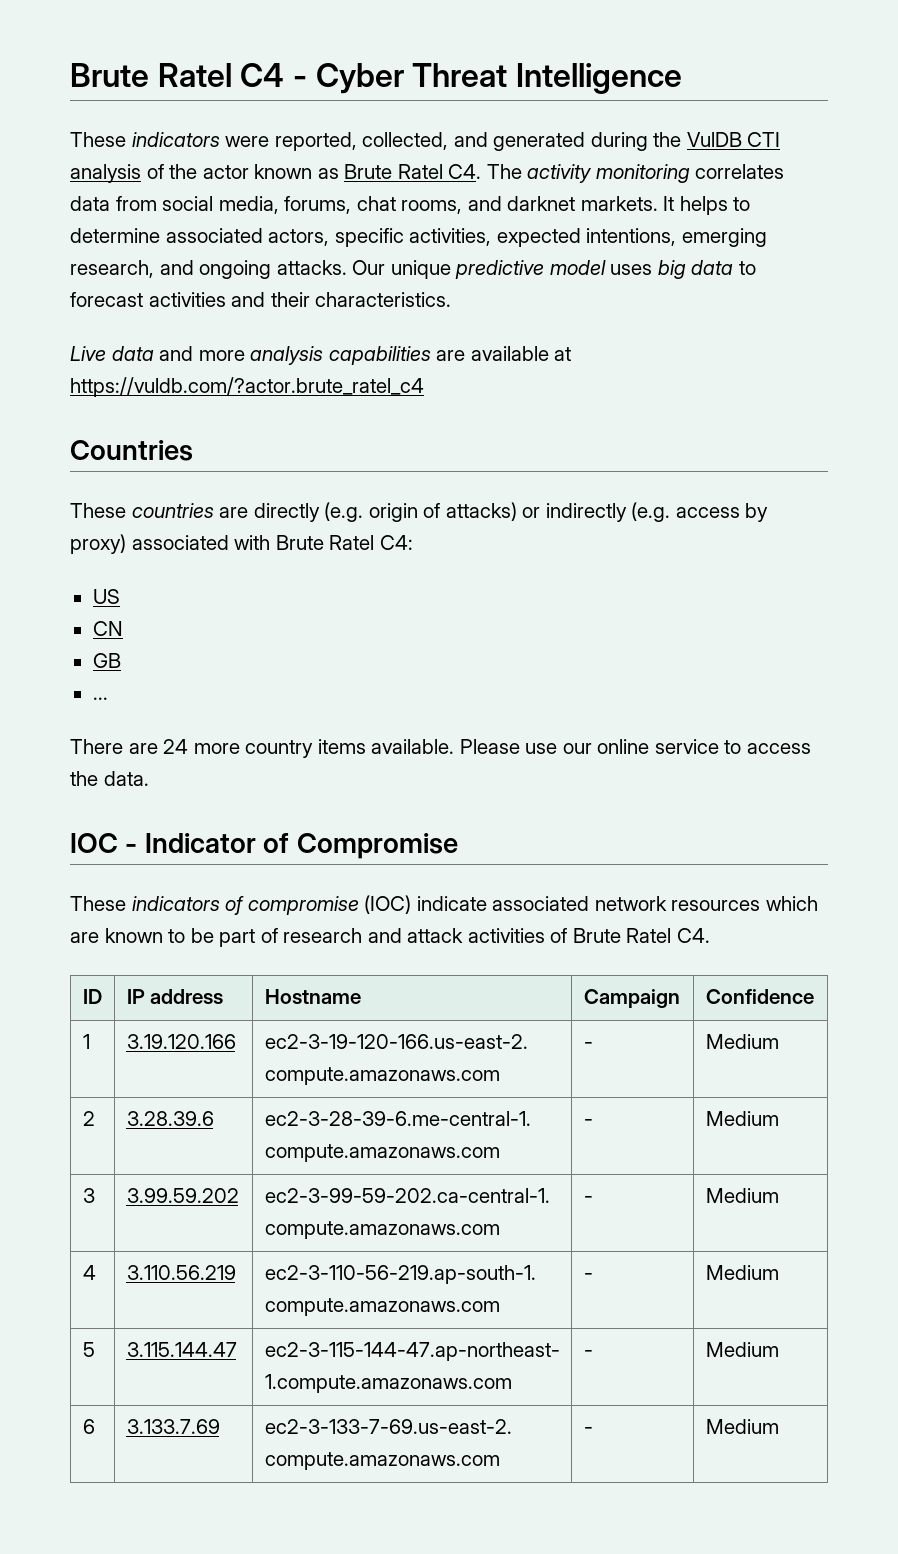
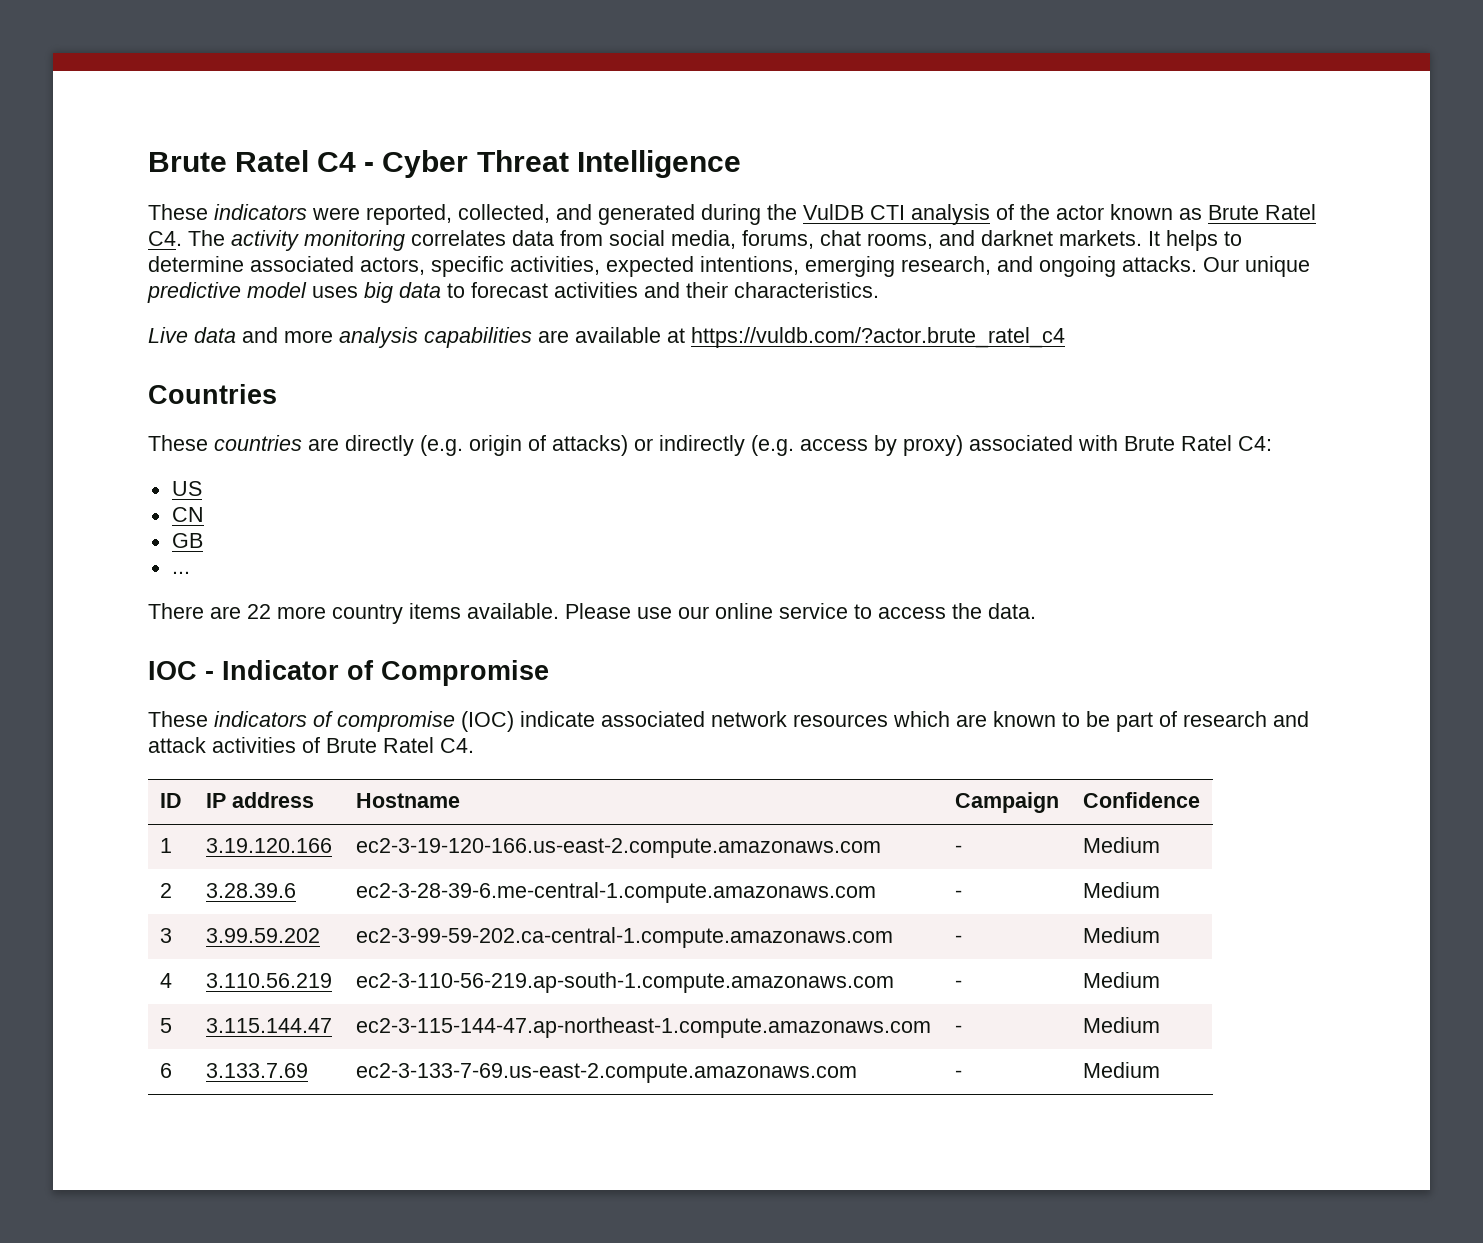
[163,739,189,754] 24 -> [247,604,271,619] 22

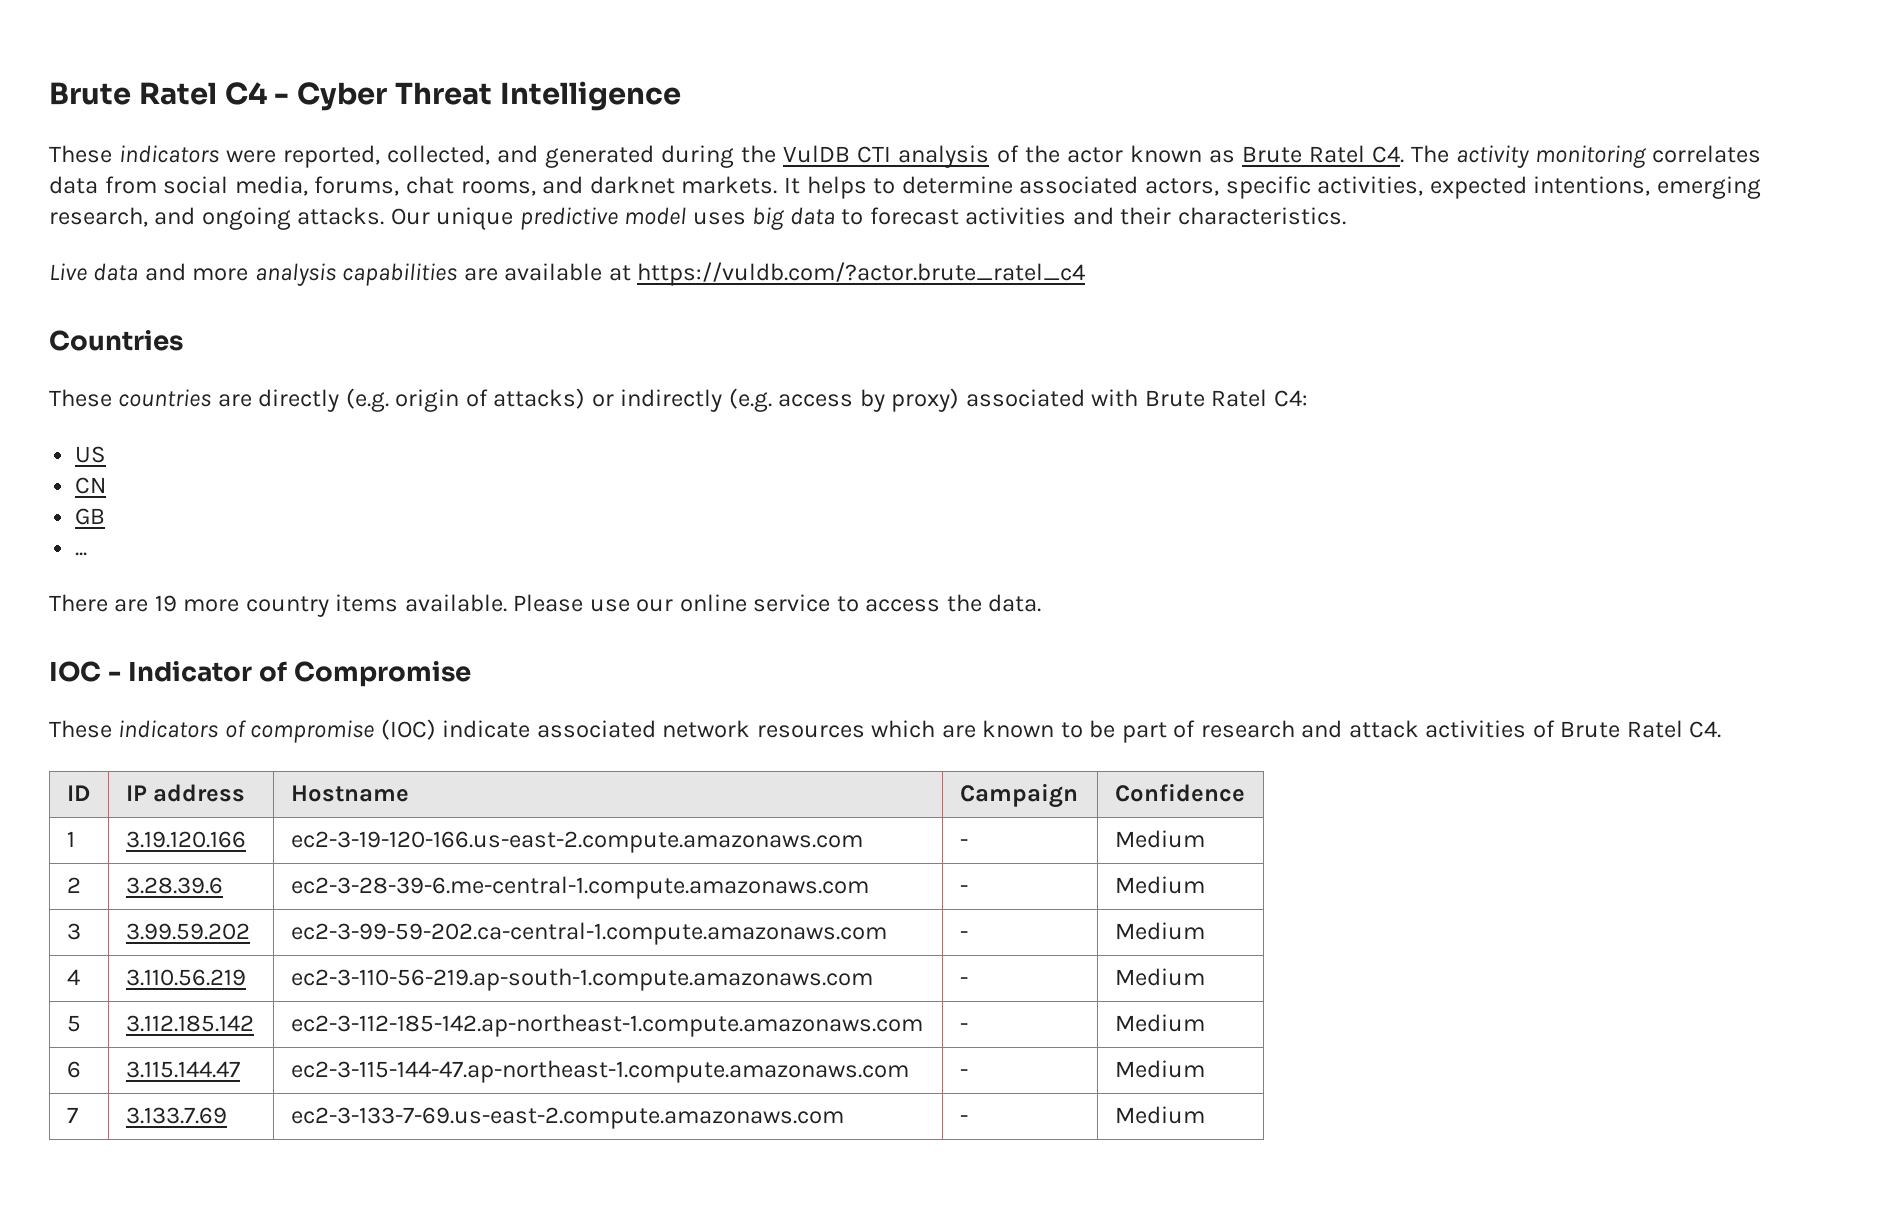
[247,604,271,619] 22 -> [154,595,177,612] 19
(172, 1025) none -> [125,1015,254,1032] [290,1014,923,1037] [959,1023,968,1031] [1114,1014,1205,1032] [66,1061,81,1078] | 3.112.185.142 | ec2-3-112-185-142.ap-northeast-1.compute.amazonaws.com | - | Medium // 6
[159,1063,172,1078] 6 -> [66,1107,78,1123] 7

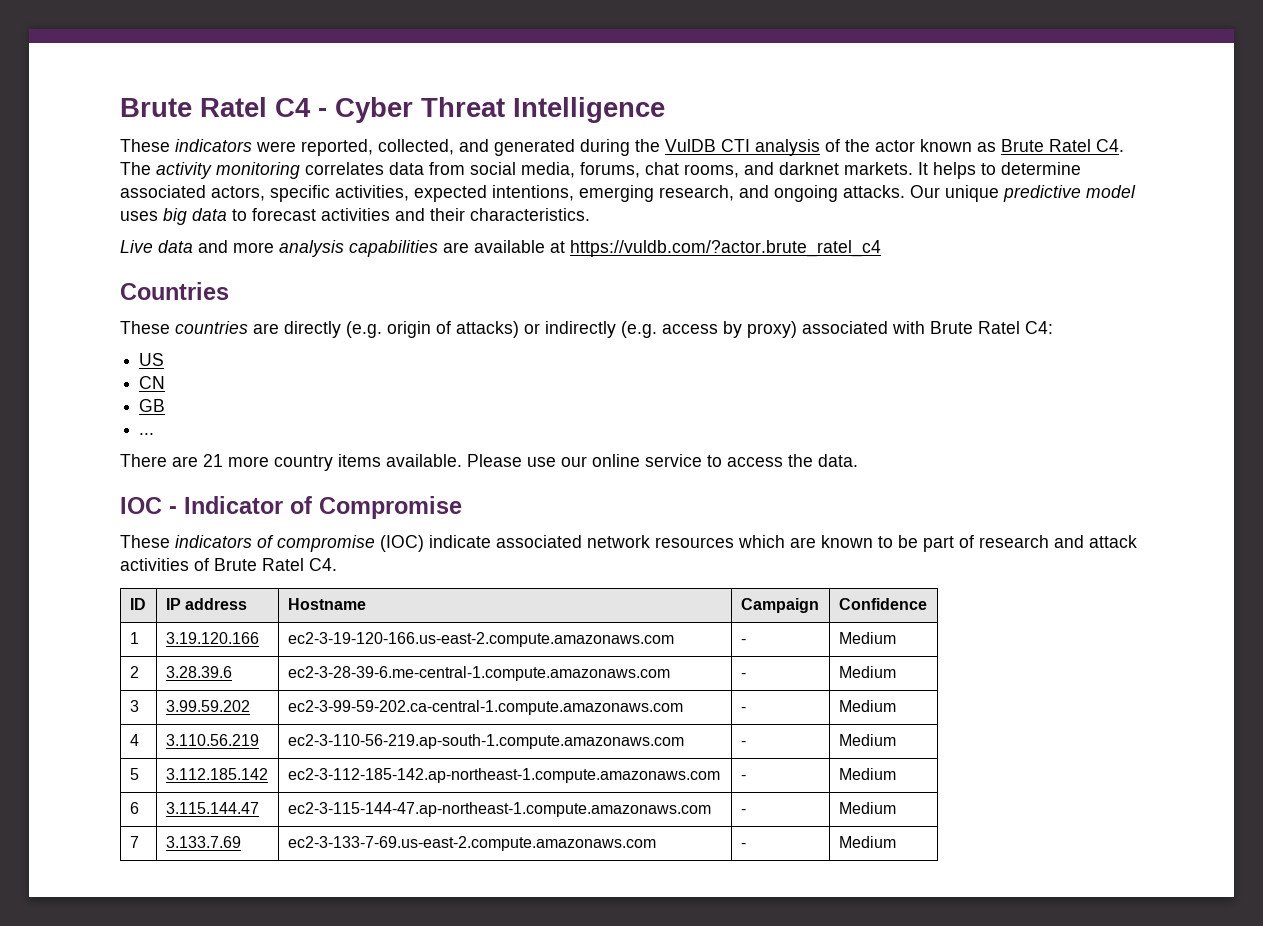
[154,595,177,612] 19 -> [203,454,223,467] 21

